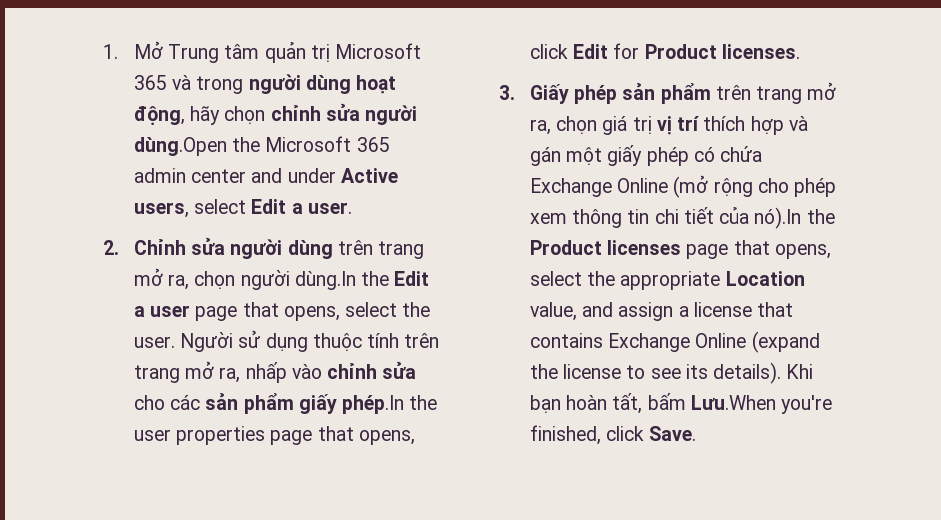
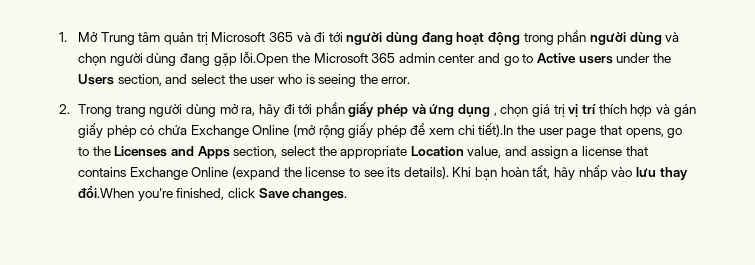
[196,74,397,94] [133,103,418,125] [133,137,227,156] trong người dùng hoạt động, hãy chọn chỉnh sửa người dùng.Open -> [314,30,680,45] [78,51,289,66] đi tới người dùng đang hoạt động trong phần người dùng và chọn người dùng đang gặp lỗi.Open
[287,168,398,183] [133,199,352,218] [103,237,425,259] [133,268,430,290] [133,302,431,321] [133,330,440,352] [133,361,417,383] [133,393,438,414] [133,426,415,445] [529,43,800,59] [499,82,837,104] [529,119,551,135] under Active users, select Edit a user. // 2. Chỉnh sửa người dùng trên trang mở ra, chọn người dùng.In the Edit a user page that opens, select the user. Người sử dụng thuộc tính trên trang mở ra, nhấp vào chỉnh sửa cho các sản phẩm giấy phép.In the user properties page that opens, click Edit for Product licenses. // 3. Giấy phép sản phẩm trên trang mở ra, -> [503,53,671,66] [78,74,411,87] [59,102,497,117] go to Active users under the Users section, and select the user who is seeing the error. // 2. Trong trang người dùng mở ra, hãy đi tới phần giấy phép và ứng dụng ,
[566,147,603,165] một -> (696, 110) none
[757,178,837,197] [529,207,835,229] [529,240,831,259] cho phép xem thông tin chi tiết của nó).In the Product licenses page that opens, -> [348,123,683,138] [78,146,278,159] giấy phép để xem chi tiết).In the user page that opens, go to the Licenses and Apps section,
[647,393,776,410] bấm Lưu.When -> [554,165,688,180] [78,186,135,198] hãy nhấp vào lưu thay đổi.When
[649,426,697,441] Save. -> [258,188,348,201] Save changes.

